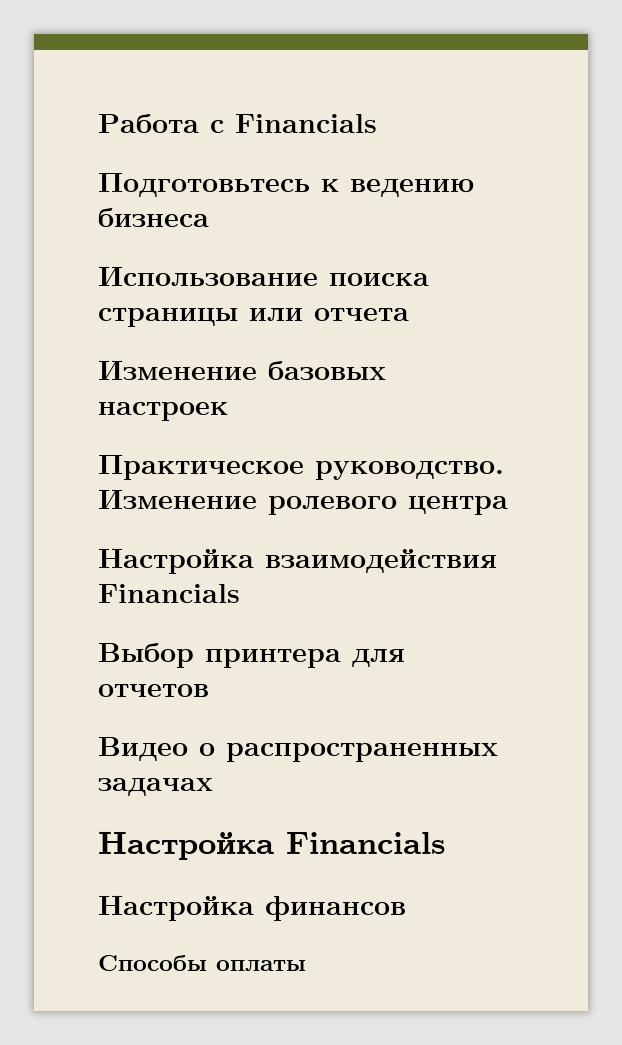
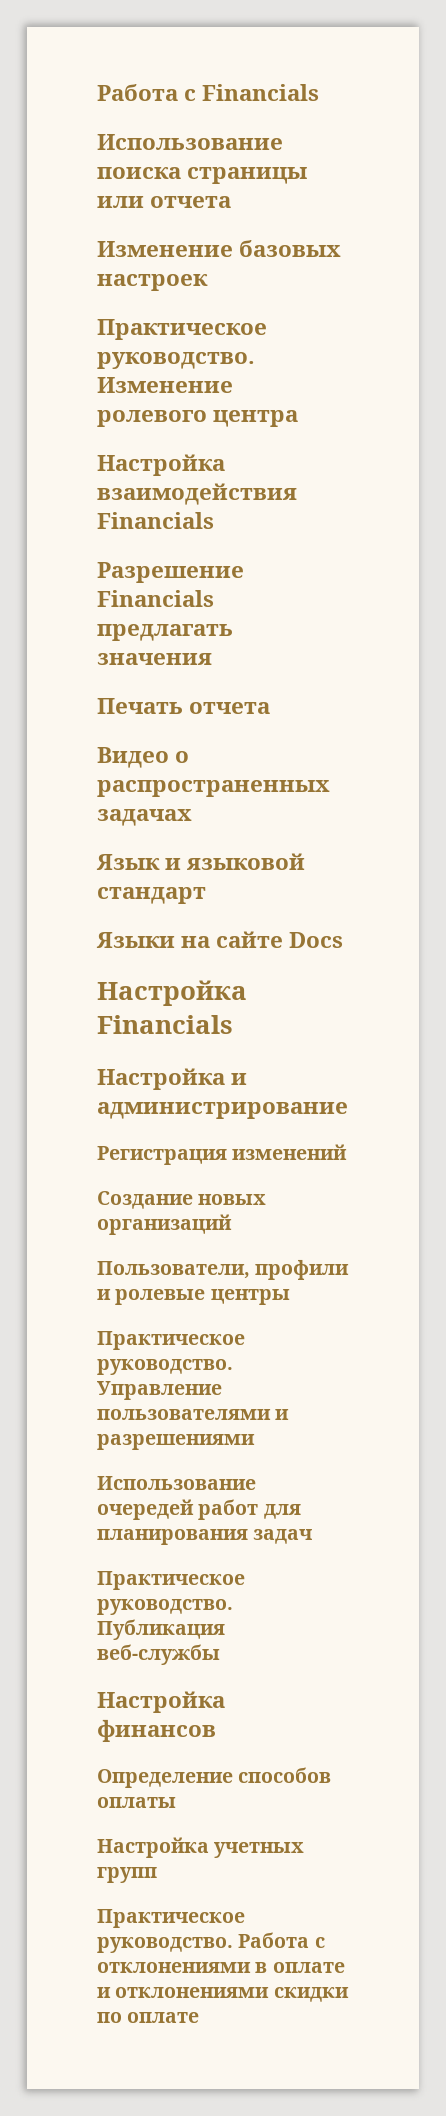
[98,173,474,197] [98,208,209,227] // Подготовьтесь к ведению бизнеса -> (320, 92) none
[98,643,405,668] [98,684,209,697] [98,737,498,762] [98,778,213,796] [98,831,446,860] Выбор принтера для отчетов // Видео о распространенных задачах // Настройка Financials -> [97,562,244,583] [97,590,214,607] [97,624,233,641] [97,653,212,665] [97,698,271,714] [97,747,190,768] [97,780,330,797] [97,809,192,826] [96,853,306,870] [97,887,206,904] [96,931,344,948] [97,980,247,1006] [97,1015,233,1034] [97,1068,248,1090] [97,1102,348,1119] [97,1144,348,1165] [97,1191,267,1209] [97,1214,232,1235] [97,1259,350,1280] [97,1289,290,1305] [97,1331,245,1350] [97,1359,233,1375] [97,1381,222,1400] [97,1409,290,1420] [97,1434,255,1450] [97,1476,256,1490] [97,1499,301,1520] [97,1529,313,1545] [97,1571,245,1590] [97,1599,233,1615] [97,1619,225,1640] [97,1644,220,1665] Разрешение Financials предлагать значения // Печать отчета // Видео о распространенных задачах // Язык и языковой стандарт // Языки на сайте Docs // Настройка Financials // Настройка и администрирование // Регистрация изменений // Создание новых организаций // Пользователи, профили и ролевые центры // Практическое руководство. Управление пользователями и разрешениями // Использование очередей работ для планирования задач // Практическое руководство. Публикация веб-службы
[98,955,207,971] Способы -> [97,1767,332,1788] Определение способов
(306, 965) none -> [97,1837,305,1858] [97,1867,157,1883] [97,1909,245,1928] [97,1932,325,1953] [97,1962,345,1973] [97,1987,349,2002] [97,2012,200,2023] // Настройка учетных групп // Практическое руководство. Работа с отклонениями в оплате и отклонениями скидки по оплате

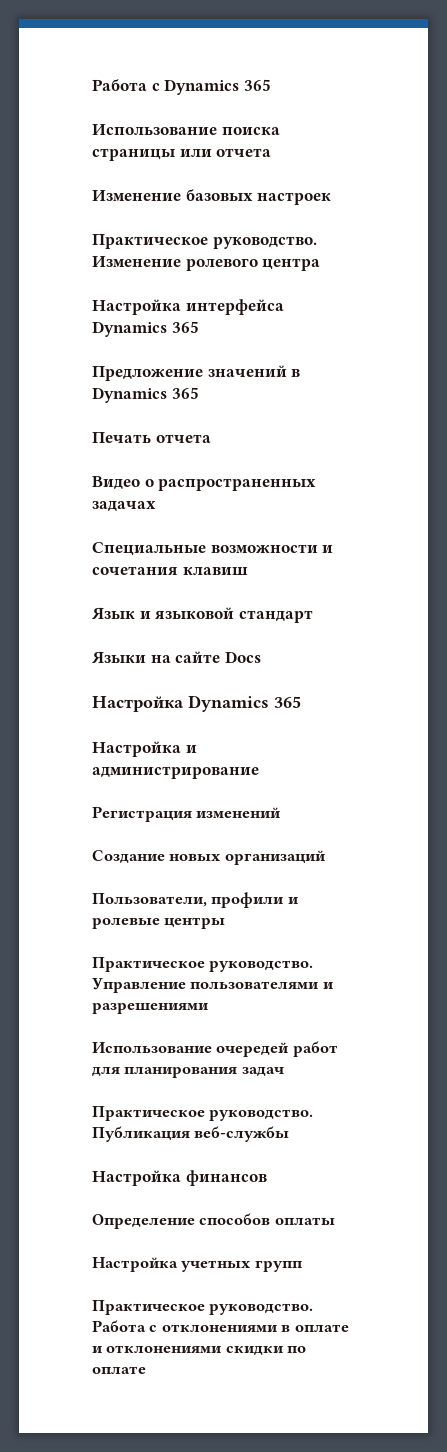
[97,84,320,101] Работа с Financials -> [92,79,271,95] Работа с Dynamics 365
[97,483,297,505] [97,512,214,529] [97,562,244,583] [97,590,214,607] [97,624,233,641] [97,653,212,665] взаимодействия Financials // Разрешение Financials предлагать значения -> [185,299,284,315] [92,321,199,337] [92,365,301,381] [92,387,199,403] интерфейса Dynamics 365 // Предложение значений в Dynamics 365
(192, 817) none -> [92,542,334,556] [92,566,248,575] // Специальные возможности и сочетания клавиш
[97,1015,233,1034] Financials -> [188,695,301,712] Dynamics 365

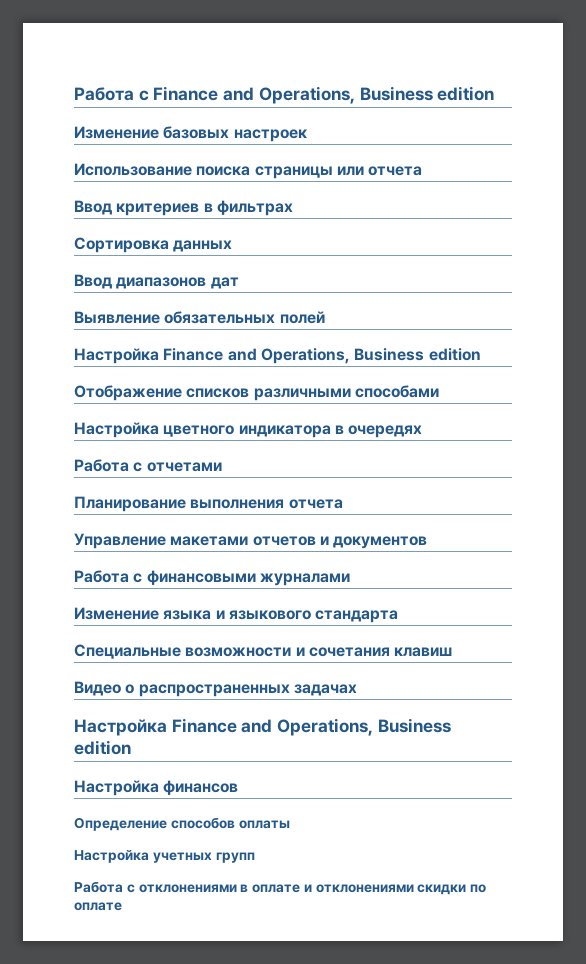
[92,79,271,95] Работа с Dynamics 365 -> [74,86,495,104] [74,126,307,142] Работа с Finance and Operations, Business edition // Изменение базовых настроек
[92,189,332,205] [92,234,317,249] [92,256,321,271] [92,299,284,315] [92,321,199,337] [92,365,301,381] [92,387,199,403] [92,432,211,443] [92,476,317,491] [92,500,156,512] Изменение базовых настроек // Практическое руководство. Изменение ролевого центра // Настройка интерфейса Dynamics 365 // Предложение значений в Dynamics 365 // Печать отчета // Видео о распространенных задачах -> [74,200,293,216] [74,237,233,253] [74,274,239,289] [74,311,325,324] [74,348,481,364] [74,385,439,401] [74,422,423,438] [74,459,222,472] [74,496,343,512] [74,533,428,549] [74,570,350,586] [74,607,399,623] Ввод критериев в фильтрах // Сортировка данных // Ввод диапазонов дат // Выявление обязательных полей // Настройка Finance and Operations, Business edition // Отображение списков различными способами // Настройка цветного индикатора в очередях // Работа с отчетами // Планирование выполнения отчета // Управление макетами отчетов и документов // Работа с финансовыми журналами // Изменение языка и языкового стандарта
[92,607,313,623] [92,651,261,663] [92,695,301,712] [92,741,197,757] [92,766,259,779] [92,806,282,822] [92,850,326,865] [92,892,299,908] [92,917,226,929] [92,957,314,972] [92,978,334,993] [92,1003,209,1014] [92,1041,338,1057] [92,1066,284,1078] [92,1106,314,1121] [92,1126,290,1142] Язык и языковой стандарт // Языки на сайте Docs // Настройка Dynamics 365 // Настройка и администрирование // Регистрация изменений // Создание новых организаций // Пользователи, профили и ролевые центры // Практическое руководство. Управление пользователями и разрешениями // Использование очередей работ для планирования задач // Практическое руководство. Публикация веб-службы -> [74,681,357,697] [74,718,451,736] [74,740,131,755] Видео о распространенных задачах // Настройка Finance and Operations, Business edition
[92,1300,314,1315] Практическое руководство. -> (255, 857) none

